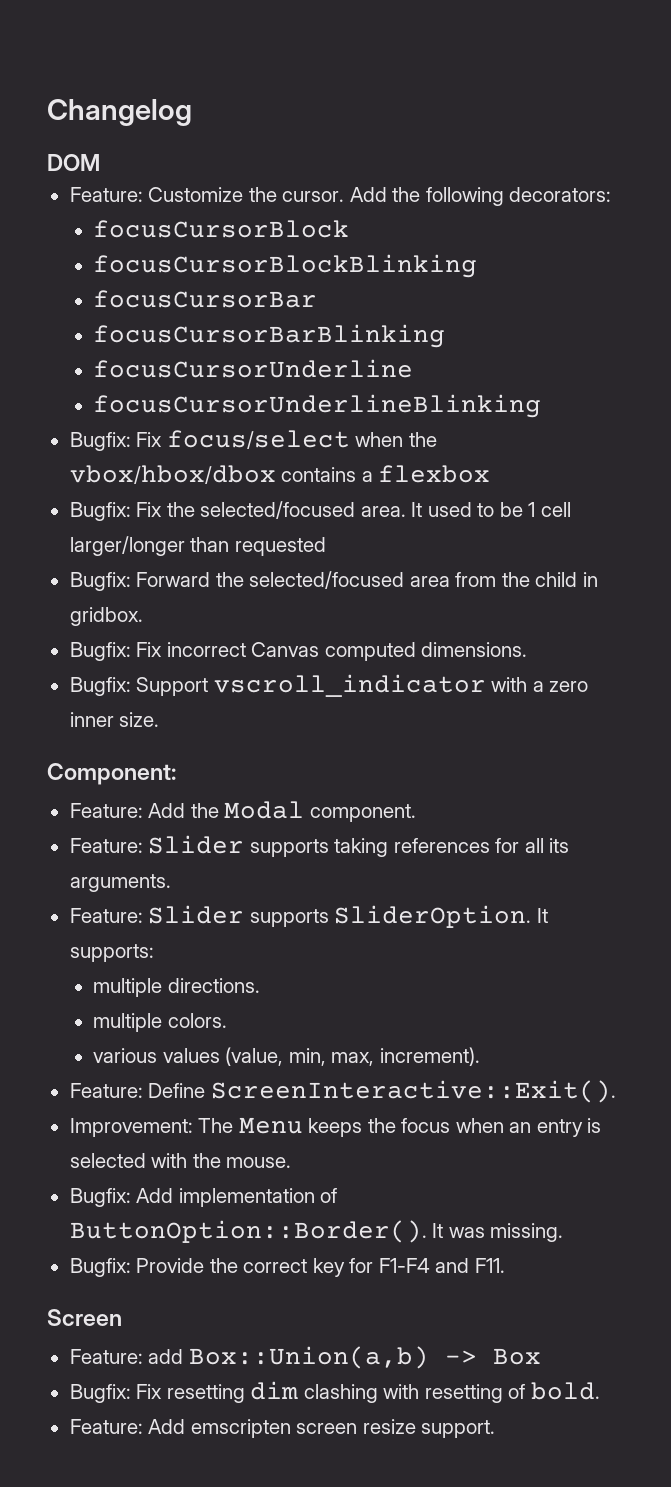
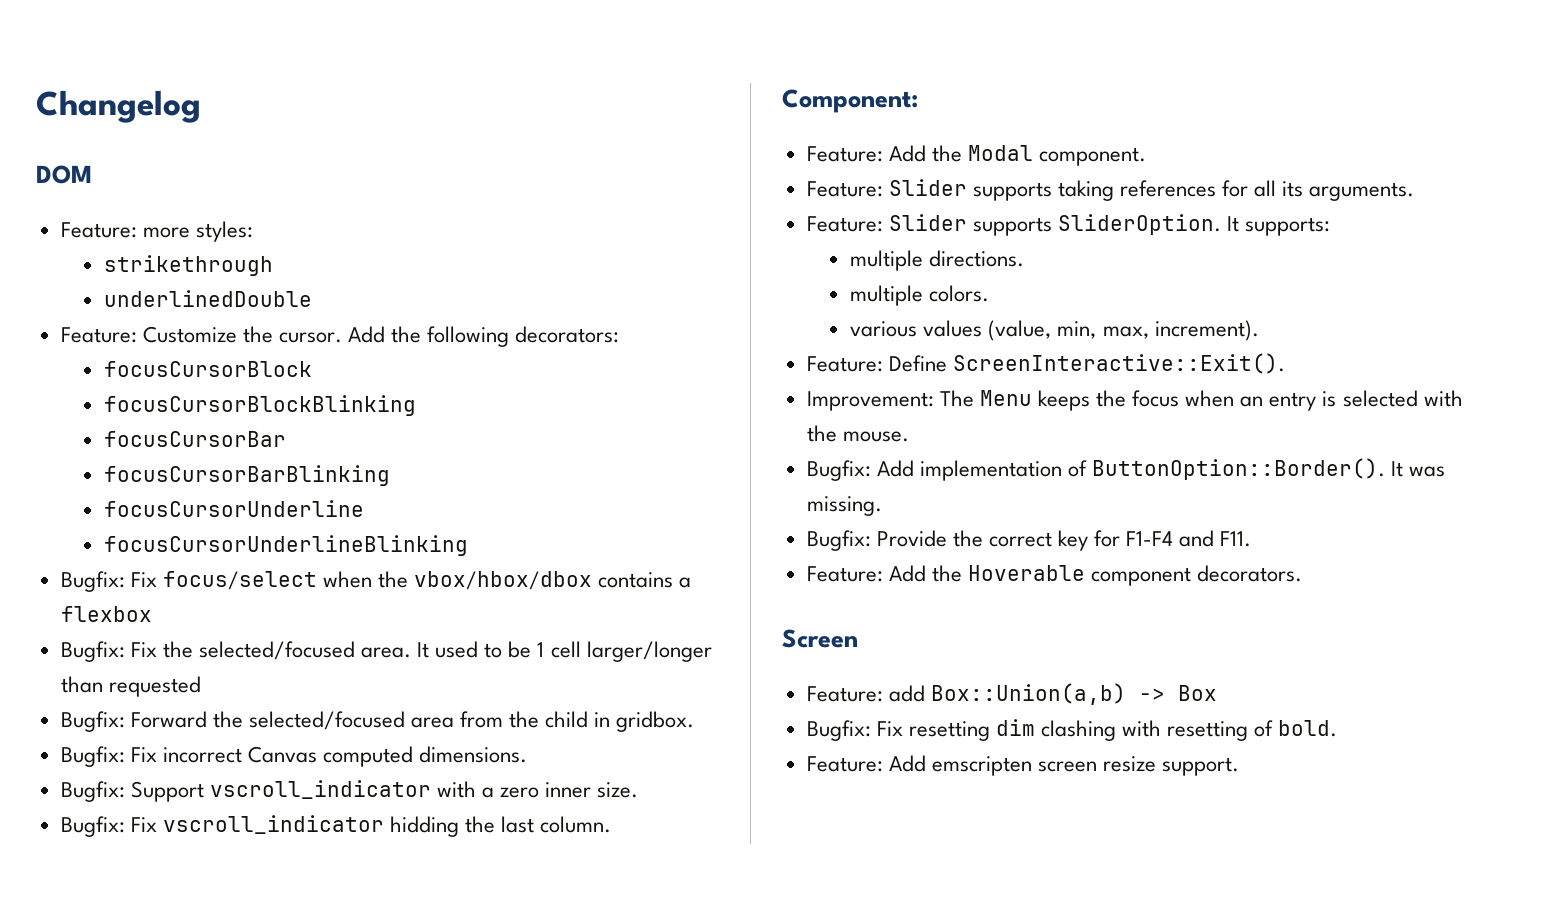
(100, 162) none -> [60,221,253,242] [104,255,274,276] [104,290,313,307] // Feature: more styles: // strikethrough // underlinedDouble
(160, 719) none -> [60,815,612,837] // Bugfix: Fix vscroll_indicator hidding the last column.
(505, 1265) none -> [806,565,1303,586] // Feature: Add the Hoverable component decorators.

